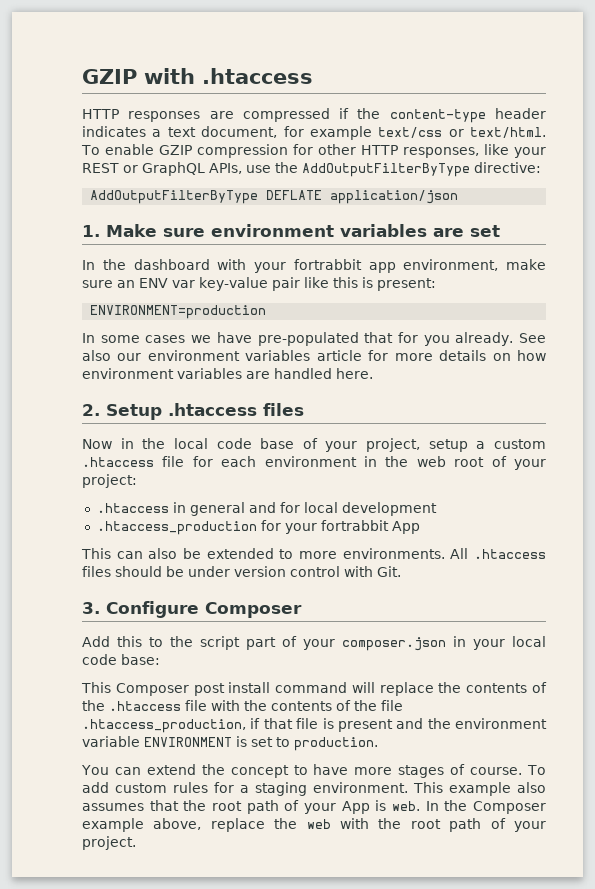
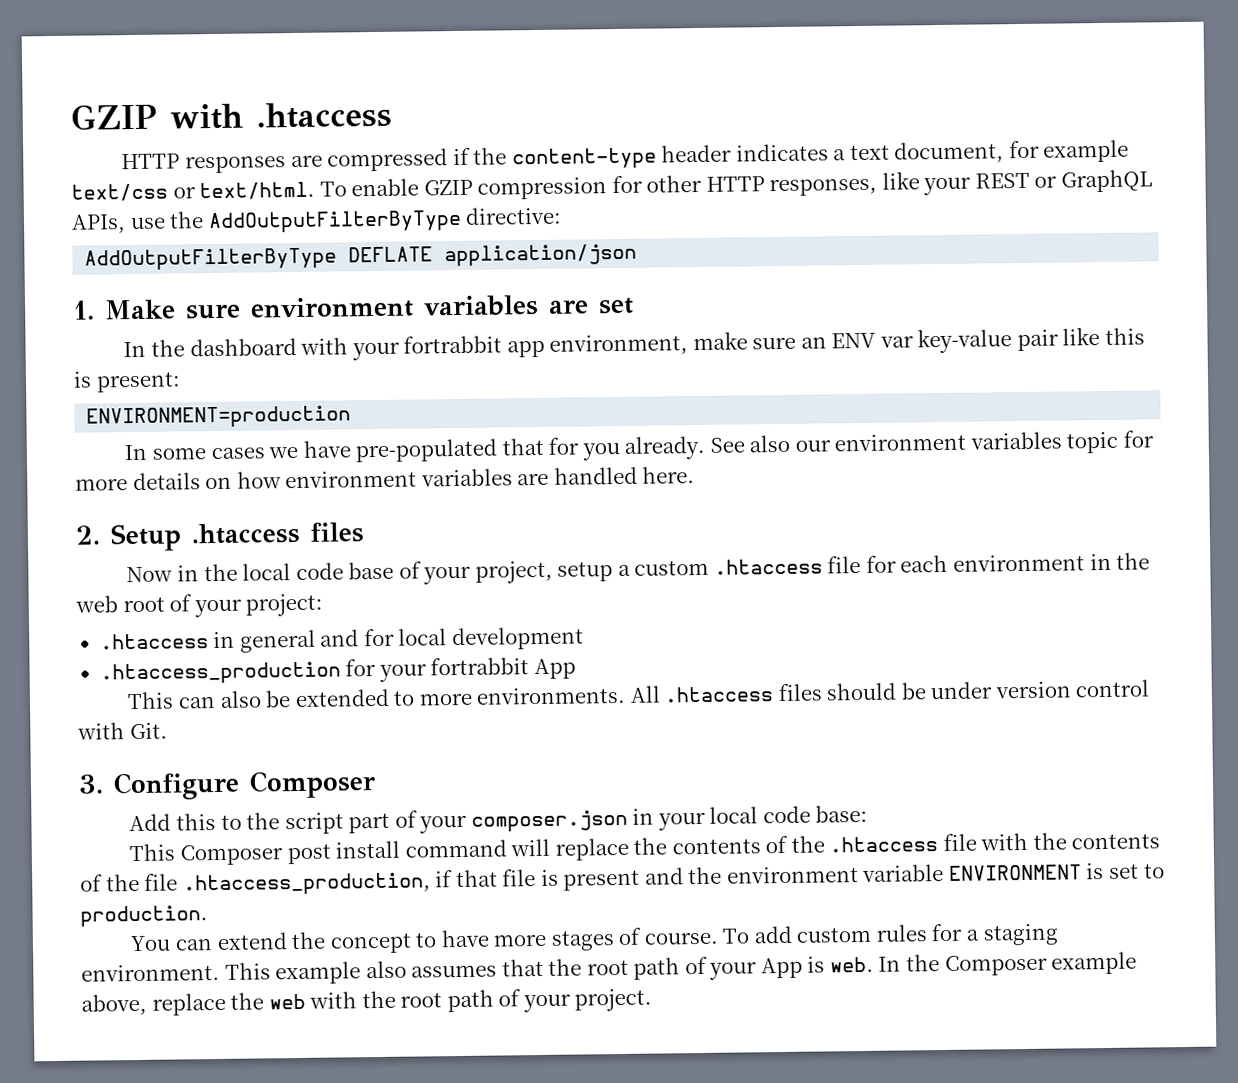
[316,350,362,361] article -> [1066,431,1119,454] topic

